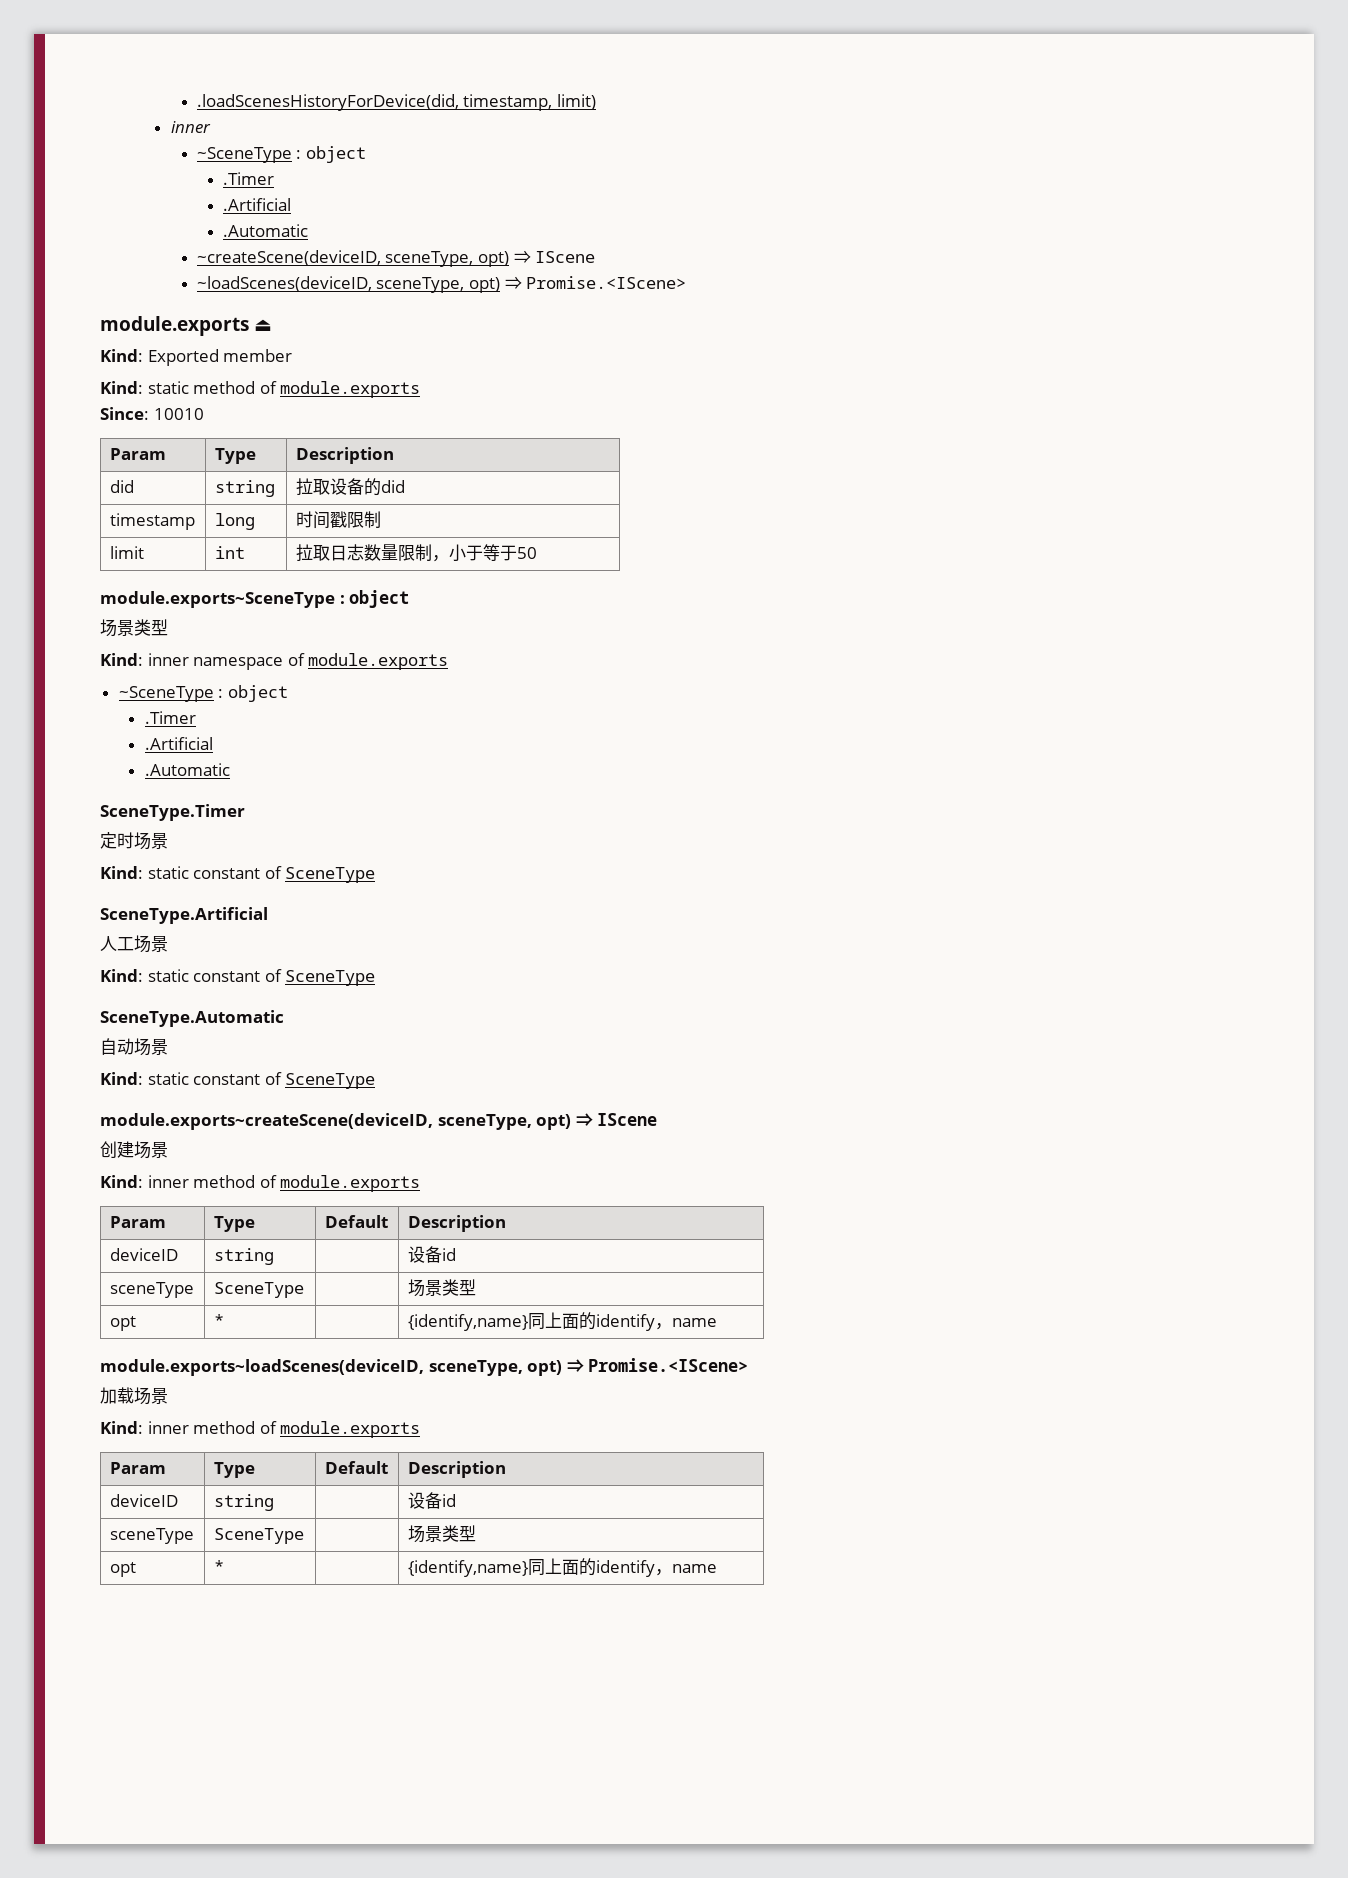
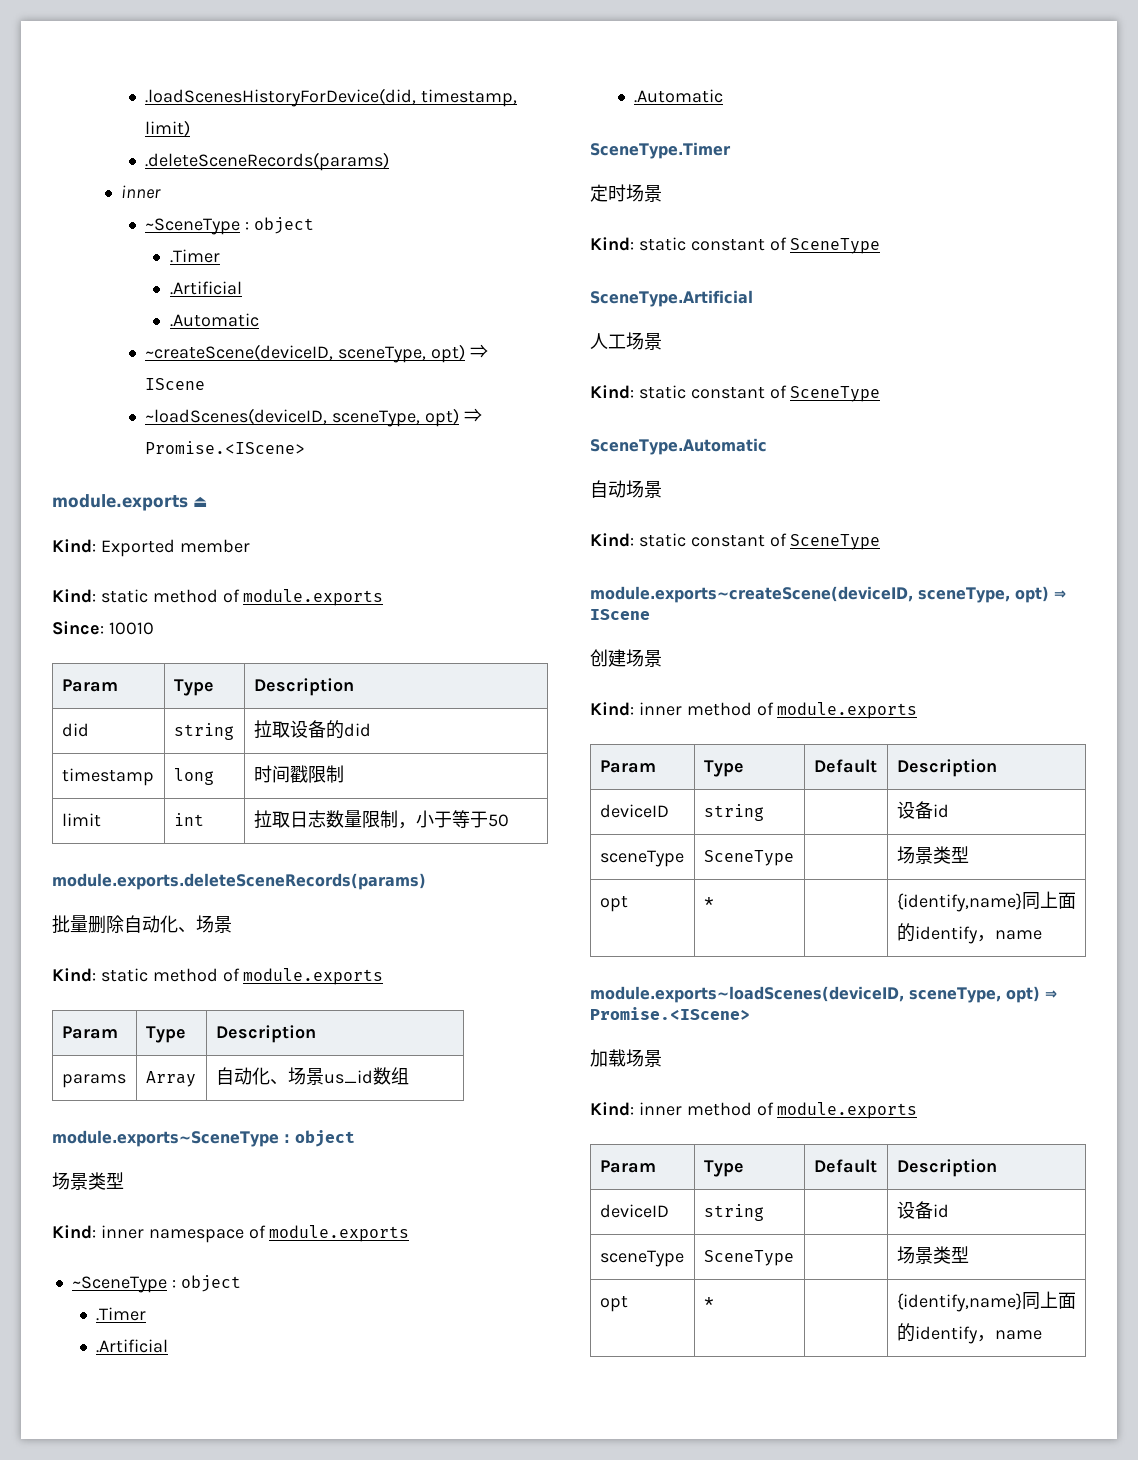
(597, 102) none -> [145,152,390,171] // .deleteSceneRecords(params)
(537, 553) none -> [52,873,426,890] [52,915,232,934] [52,968,384,985] [61,1026,118,1039] [145,1026,186,1043] [215,1025,316,1043] [61,1074,126,1088] [145,1071,196,1087] [215,1067,409,1085] // module.exports.deleteSceneRecords(params) // 批量删除自动化、场景 // Kind: static method of module.exports // Param | Type | Description // params | Array | 自动化、场景us_id数组

